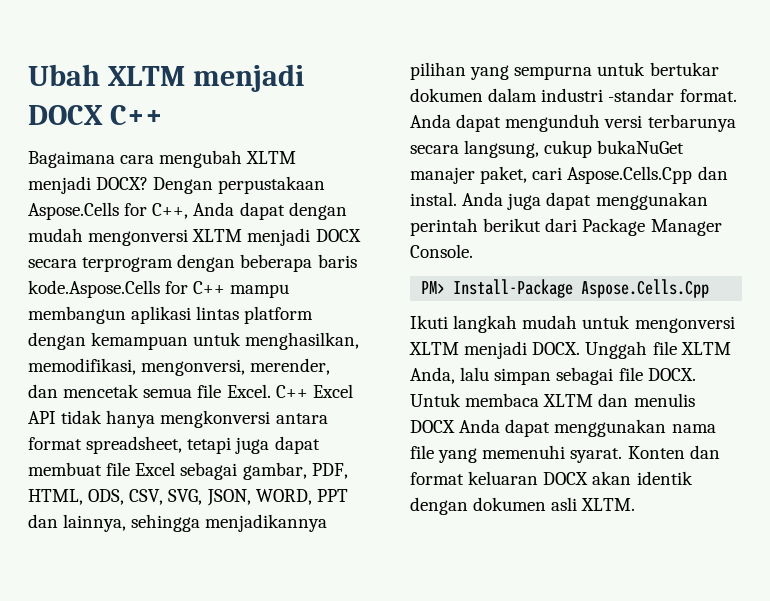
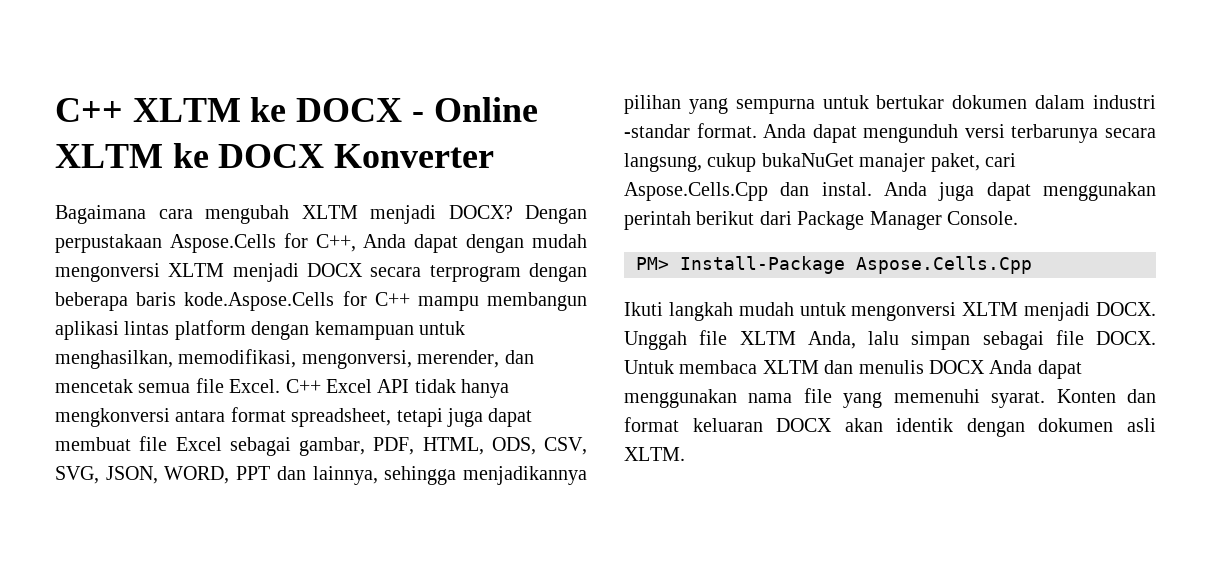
[28,64,305,92] [28,105,164,125] Ubah XLTM menjadi DOCX C++ -> [55,97,538,122] [55,143,495,168] C++ XLTM ke DOCX - Online XLTM ke DOCX Konverter

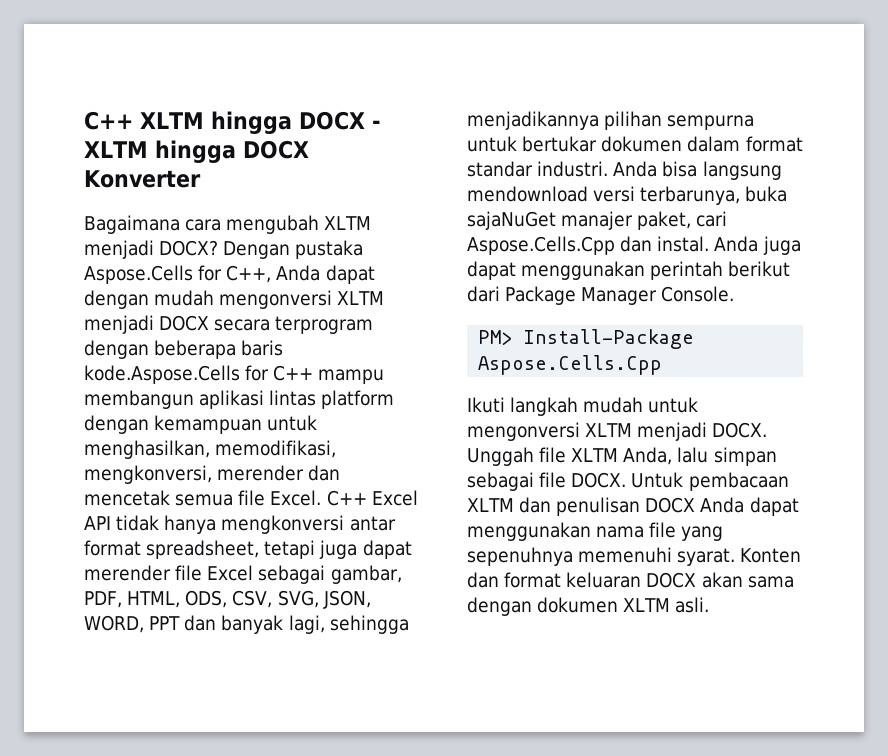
[250,97,287,122] ke -> [210,111,292,134] hingga
[433,97,538,122] [55,143,209,168] Online XLTM ke -> [84,140,236,163] XLTM hingga
[55,234,162,253] perpustakaan -> [295,240,364,259] pustaka
[301,350,500,369] mengonversi, merender, -> [84,465,305,484] mengkonversi, merender
[175,410,226,422] antara -> [349,516,396,531] antar
[55,437,131,451] membuat -> [84,565,171,581] merender
[312,466,378,485] lainnya, -> [221,615,325,634] banyak lagi,
[688,98,728,114] yang -> (663, 120) none
[1093,95,1156,109] [624,123,1156,143] [624,153,854,172] industri -standar format. Anda dapat mengunduh versi terbarunya secara langsung, cukup bukaNuGet -> [745,136,803,152] [467,161,782,180] [467,186,788,205] [467,211,556,230] format standar industri. Anda bisa langsung mendownload versi terbarunya, buka sajaNuGet
[679,360,758,374] membaca -> [688,472,789,491] pembacaan
[858,360,924,374] menulis -> [556,497,641,516] penulisan
(883, 400) none -> [467,547,573,566] sepenuhnya
[896,418,954,432] identik -> [747,576,794,588] sama
[1127,418,1156,432] [624,447,685,461] asli XLTM. -> [623,597,710,613] XLTM asli.

